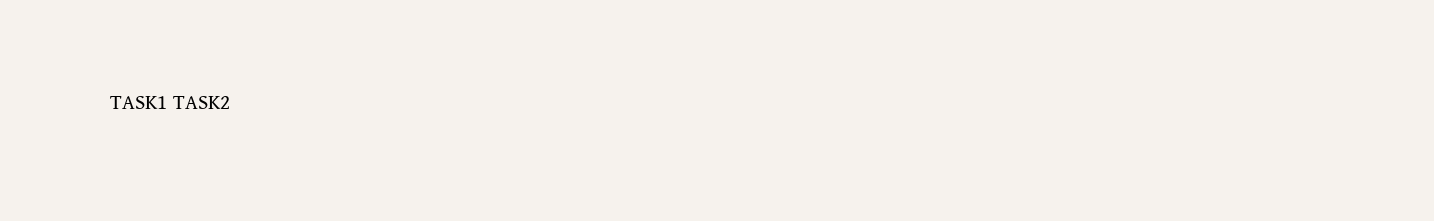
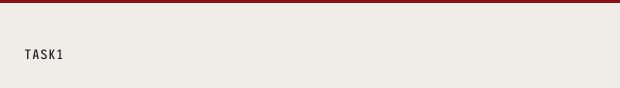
[172,96,230,109] TASK2 -> (64, 54) none

